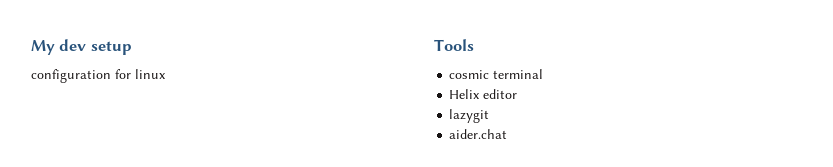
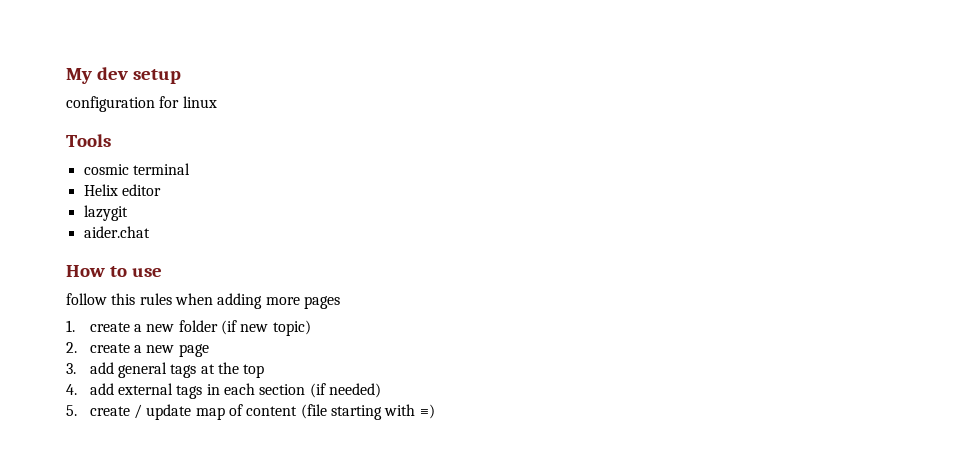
(508, 134) none -> [66,265,162,277] [66,293,340,309] [66,320,311,336] [66,342,209,357] [66,362,265,378] [66,383,381,399] [66,404,435,420] // How to use // follow this rules when adding more pages // 1. create a new folder (if new topic) // 2. create a new page // 3. add general tags at the top // 4. add external tags in each section (if needed) // 5. create / update map of content (file starting with ≡)

